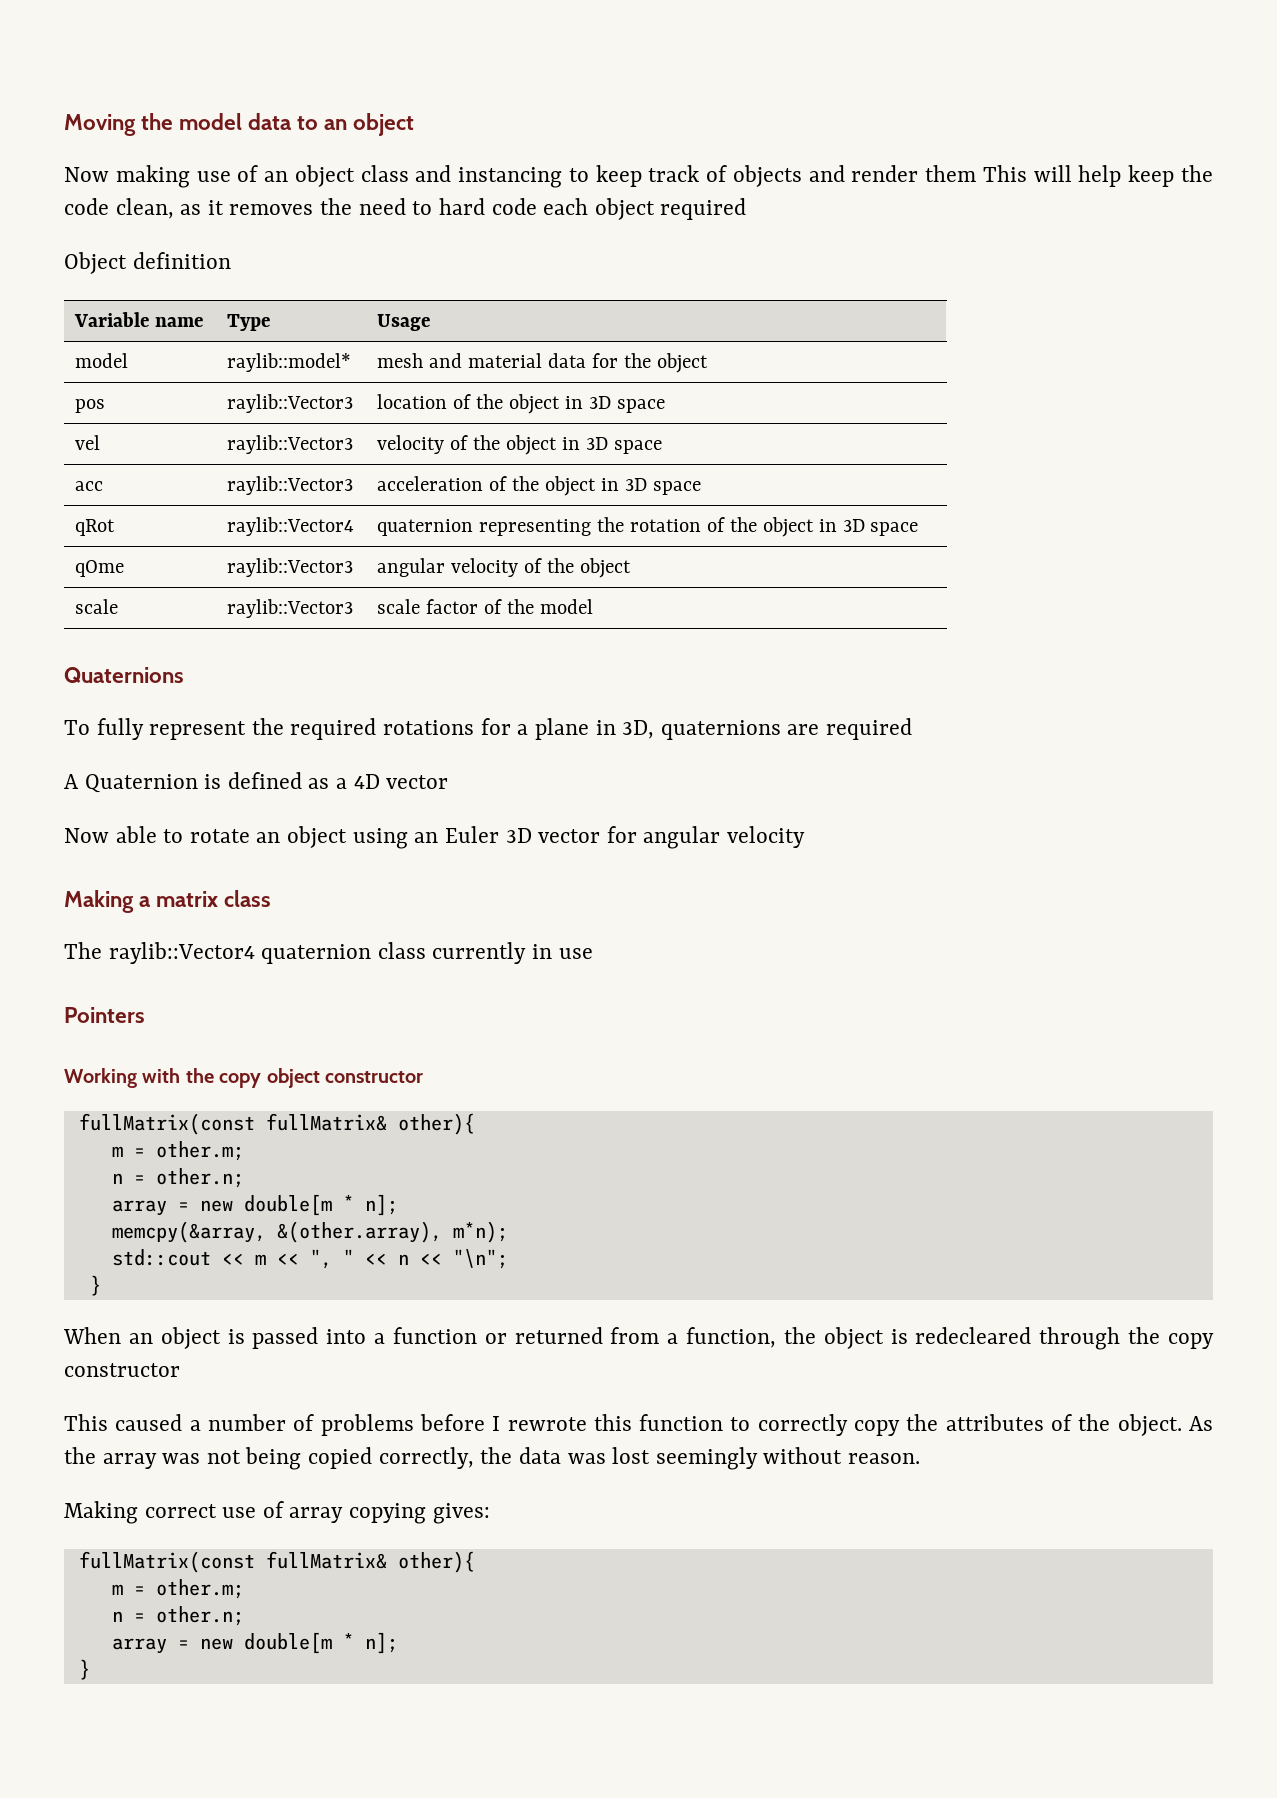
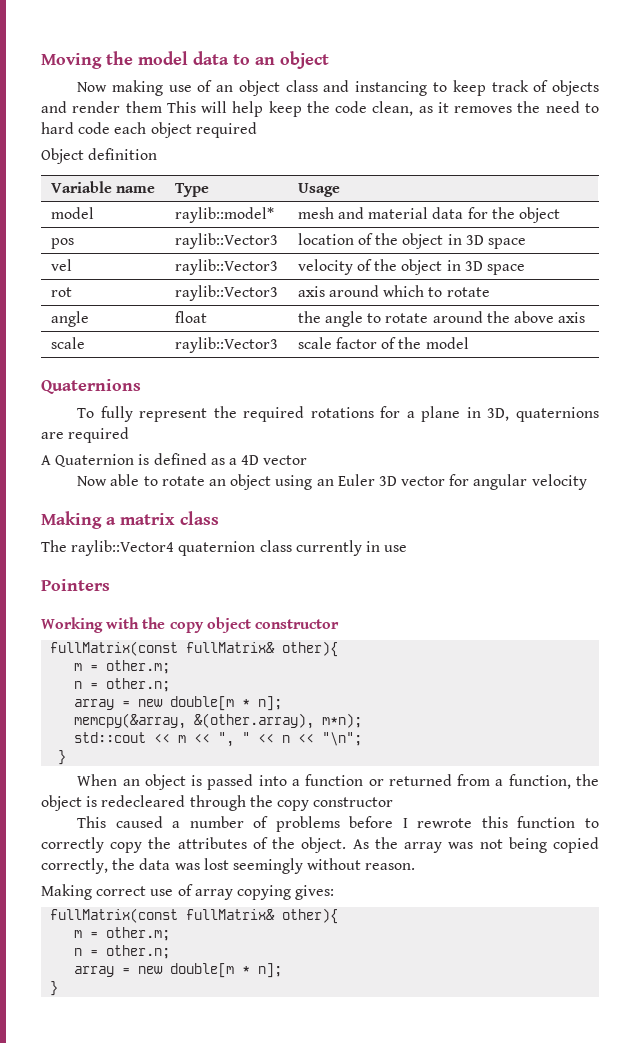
[74,481,103,491] [226,476,353,495] [376,476,701,496] [74,519,115,536] [226,517,354,536] [376,517,919,537] [74,560,124,577] [226,558,353,577] [376,558,631,578] acc | raylib::Vector3 | acceleration of the object in 3D space // qRot | raylib::Vector4 | quaternion representing the rotation of the object in 3D space // qOme | raylib::Vector3 | angular velocity of the object -> [50,287,72,297] [174,285,278,301] [297,285,490,297] [50,311,89,327] [174,311,207,323] [297,311,586,327] rot | raylib::Vector3 | axis around which to rotate // angle | float | the angle to rotate around the above axis

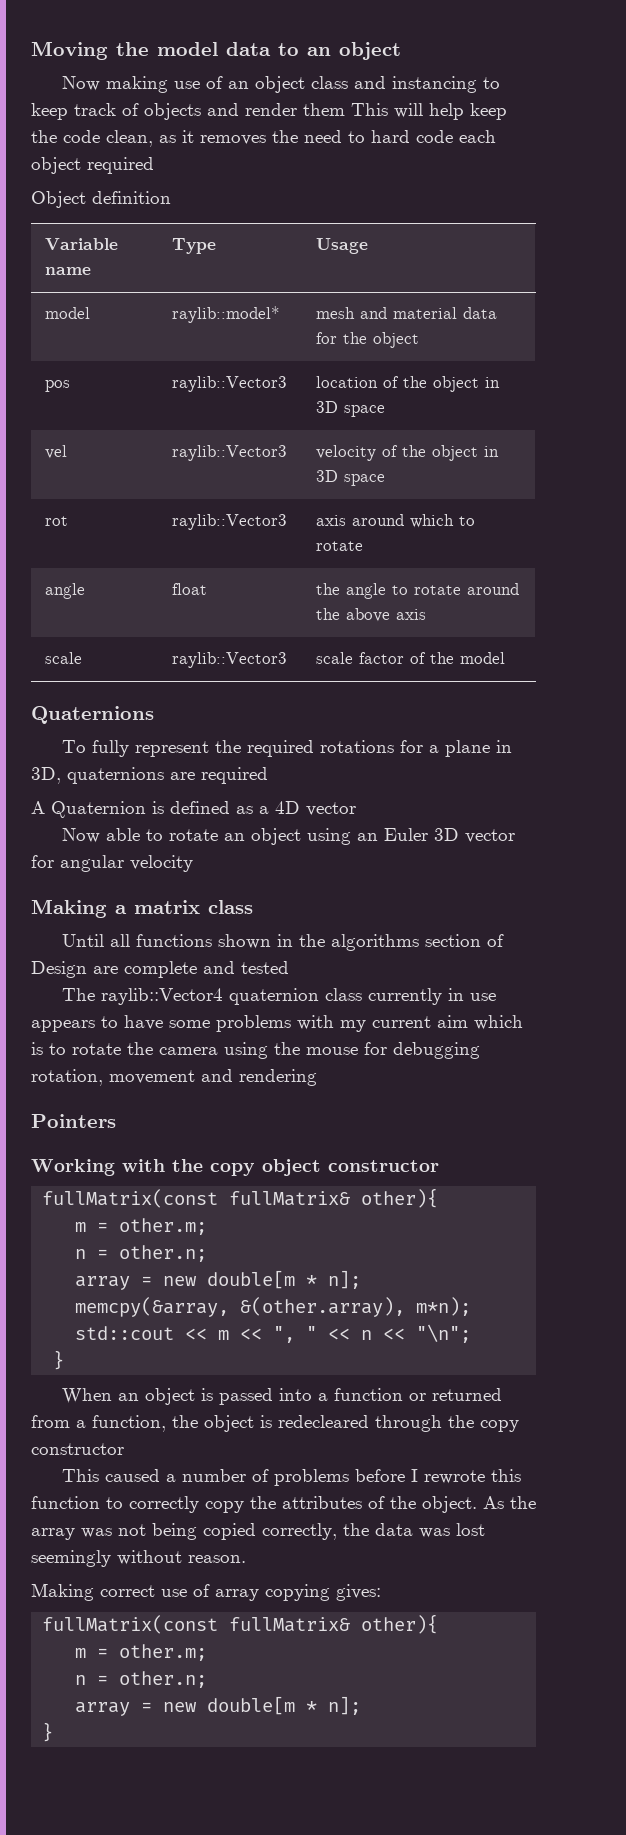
(219, 518) none -> [61,934,504,951] [31,961,289,978] // Until all functions shown in the algorithms section of Design are complete and tested
(408, 548) none -> [31,1015,523,1032] [31,1042,480,1059] [31,1069,317,1086] appears to have some problems with my current aim which is to rotate the camera using the mouse for debugging rotation, movement and rendering

